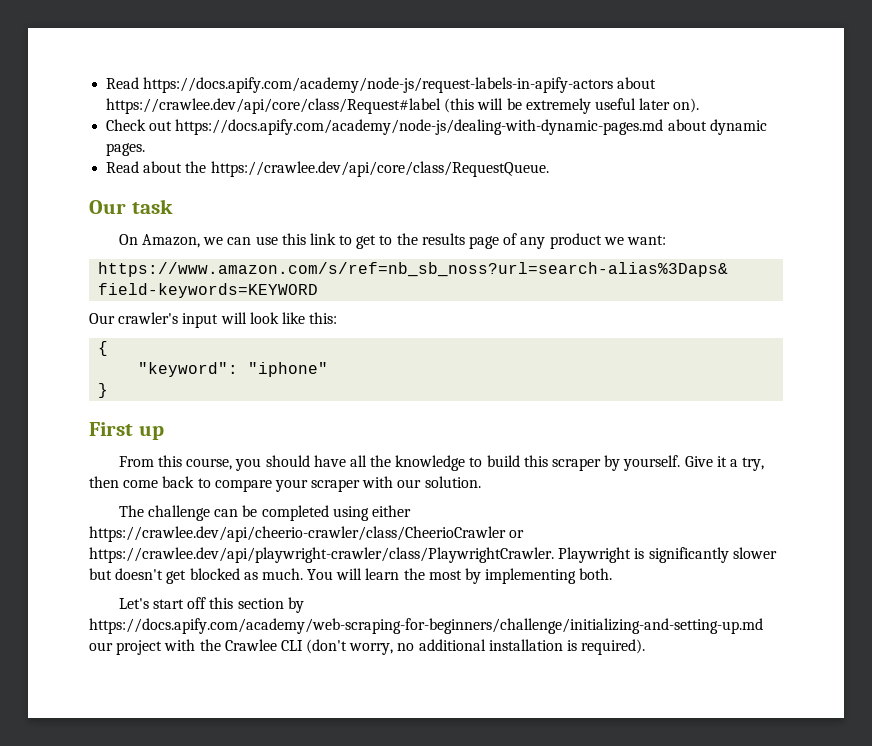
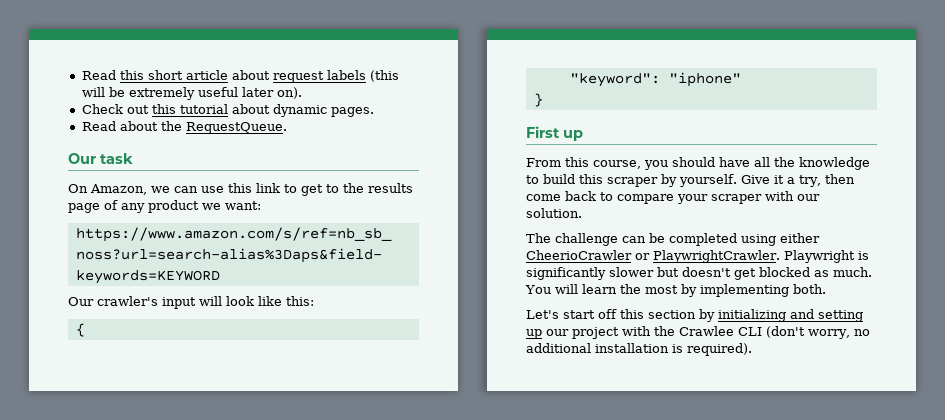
[106,77,657,93] [106,98,442,114] Read https://docs.apify.com/academy/node-js/request-labels-in-apify-actors about https://crawlee.dev/api/core/class/Request#label -> [81,70,366,83] Read this short article about request labels
[175,119,664,135] https://docs.apify.com/academy/node-js/dealing-with-dynamic-pages.md -> [151,104,228,114] this tutorial
[210,161,549,177] https://crawlee.dev/api/core/class/RequestQueue. -> [185,122,287,134] RequestQueue.
[89,526,525,542] [89,547,554,563] https://crawlee.dev/api/cheerio-crawler/class/CheerioCrawler or https://crawlee.dev/api/playwright-crawler/class/PlaywrightCrawler. -> [526,250,780,263] CheerioCrawler or PlaywrightCrawler.
[89,618,763,634] https://docs.apify.com/academy/web-scraping-for-beginners/challenge/initializing-and-setting-up.md -> [718,309,863,322] [526,329,542,339] initializing and setting up

